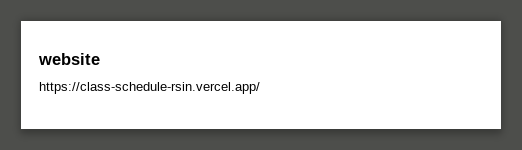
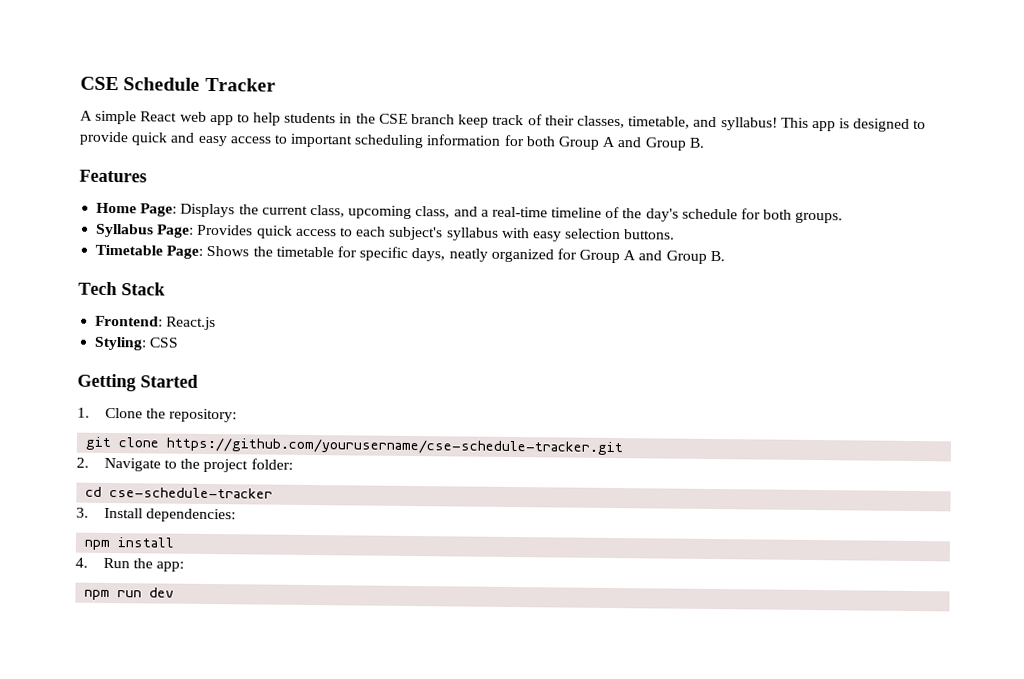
[38,53,100,65] [39,82,260,94] website // https://class-schedule-rsin.vercel.app/ -> [80,76,276,92] [80,110,927,132] [79,131,705,151] [79,169,147,183] [96,202,844,224] [96,223,676,242] [95,244,725,264] [78,281,165,296] [95,315,217,331] [94,336,180,351] [77,373,198,392] [77,407,238,423] [85,436,624,456] [76,457,293,473] [85,486,274,499] [76,507,237,523] [84,537,176,551] [75,557,185,572] [84,587,175,601] CSE Schedule Tracker // A simple React web app to help students in the CSE branch keep track of their classes, timetable, and syllabus! This app is designed to provide quick and easy access to important scheduling information for both Group A and Group B. // Features // Home Page: Displays the current class, upcoming class, and a real-time timeline of the day's schedule for both groups. // Syllabus Page: Provides quick access to each subject's syllabus with easy selection buttons. // Timetable Page: Shows the timetable for specific days, neatly organized for Group A and Group B. // Tech Stack // Frontend: React.js // Styling: CSS // Getting Started // 1. Clone the repository: // git clone https://github.com/yourusername/cse-schedule-tracker.git // 2. Navigate to the project folder: // cd cse-schedule-tracker // 3. Install dependencies: // npm install // 4. Run the app: // npm run dev

